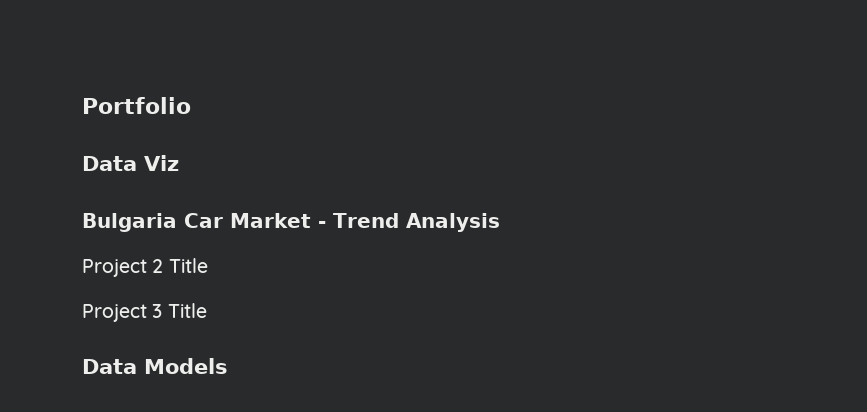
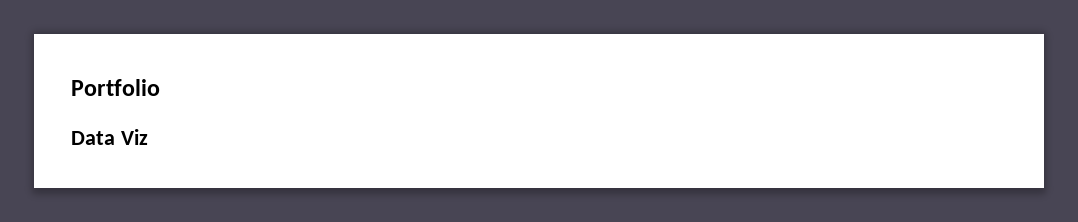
[82,213,500,232] [82,258,208,277] [82,303,207,322] [82,358,228,374] // Bulgaria Car Market - Trend Analysis // Project 2 Title // Project 3 Title // Data Models -> (148, 137) none

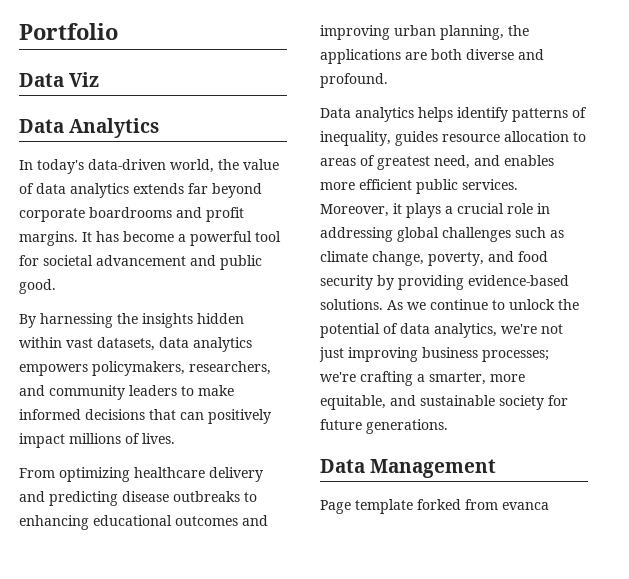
(148, 137) none -> [19,118,160,138] [19,159,279,174] [19,183,262,198] [19,207,244,222] [19,231,281,246] [19,255,262,270] [19,279,56,294] [19,313,244,328] [19,337,252,352] [19,361,271,376] [19,385,234,400] [19,409,271,424] [19,433,175,448] [19,467,263,482] [19,491,257,506] [19,515,268,530] [320,25,529,40] [320,49,544,64] [320,73,388,88] [320,107,587,122] [320,131,586,146] [320,155,554,170] [320,179,518,194] [320,203,550,218] [320,227,564,242] [320,251,548,266] [320,275,569,290] [320,299,579,310] [320,323,563,338] [319,347,549,362] [320,371,525,386] [320,395,568,410] [320,419,448,434] [320,459,497,478] [320,499,549,514] // Data Analytics // In today's data-driven world, the value of data analytics extends far beyond corporate boardrooms and profit margins. It has become a powerful tool for societal advancement and public good. // By harnessing the insights hidden within vast datasets, data analytics empowers policymakers, researchers, and community leaders to make informed decisions that can positively impact millions of lives. // From optimizing healthcare delivery and predicting disease outbreaks to enhancing educational outcomes and improving urban planning, the applications are both diverse and profound. // Data analytics helps identify patterns of inequality, guides resource allocation to areas of greatest need, and enables more efficient public services. Moreover, it plays a crucial role in addressing global challenges such as climate change, poverty, and food security by providing evidence-based solutions. As we continue to unlock the potential of data analytics, we're not just improving business processes; we're crafting a smarter, more equitable, and sustainable society for future generations. // Data Management // Page template forked from evanca

